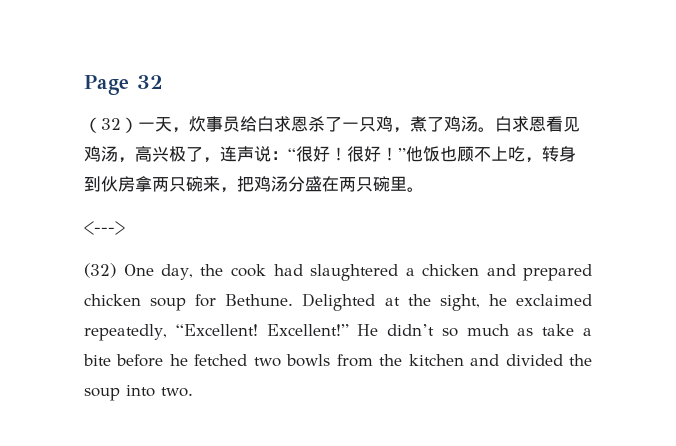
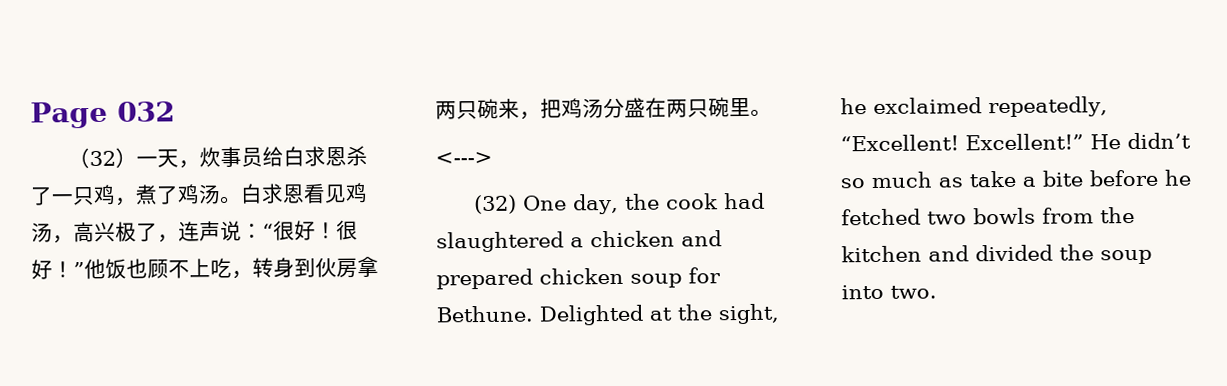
[136,75,163,89] 32 -> [116,101,175,122] 032

